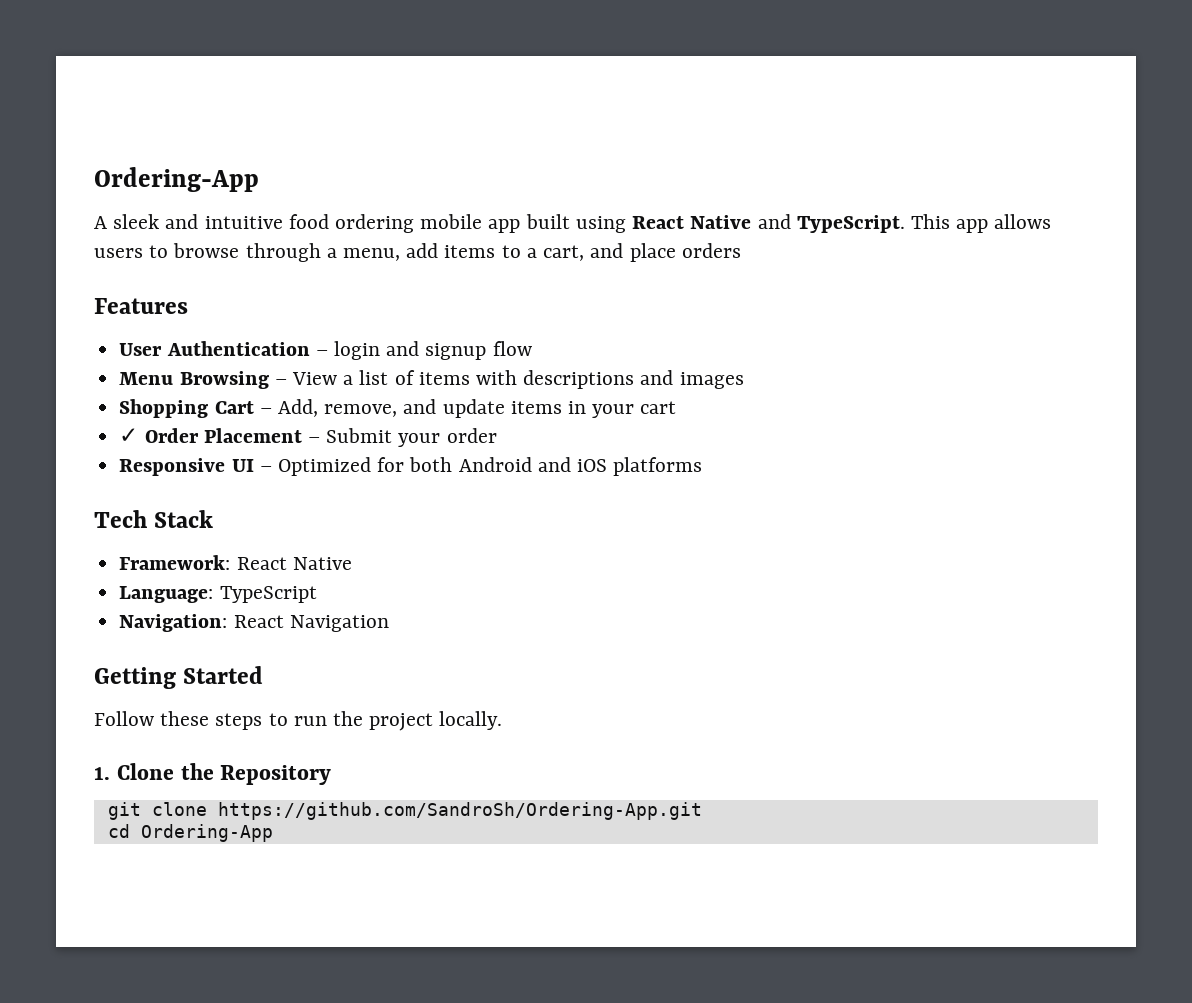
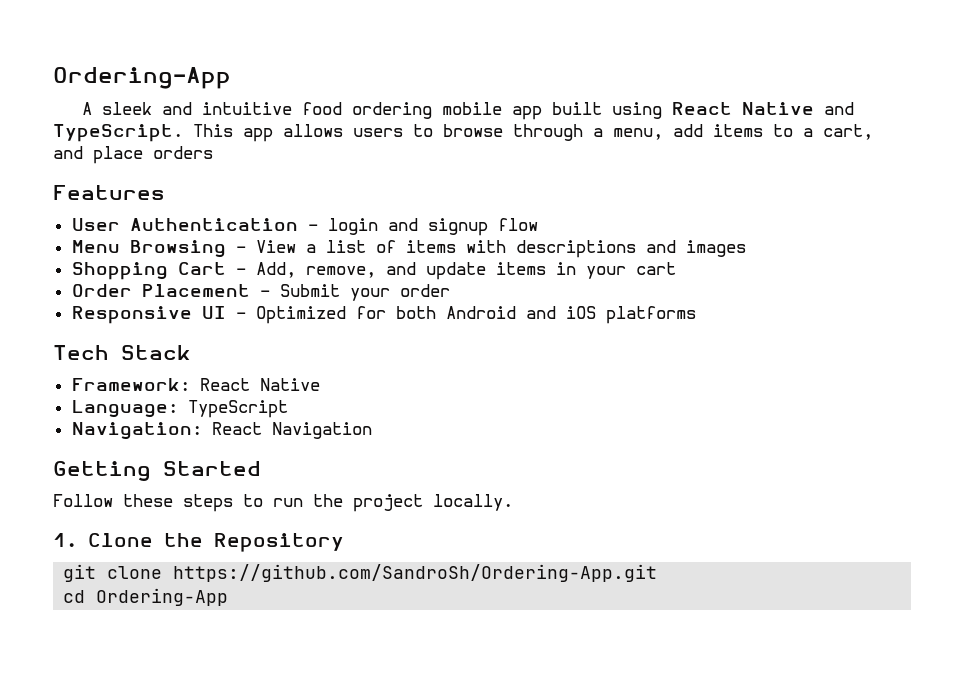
[119,428,139,443] ✓ -> (676, 268) none

